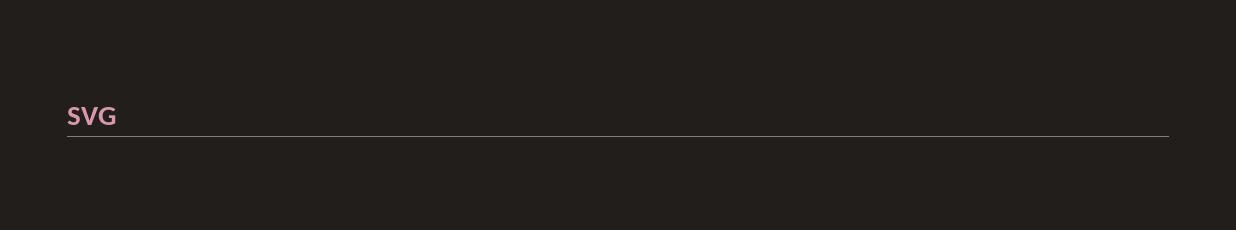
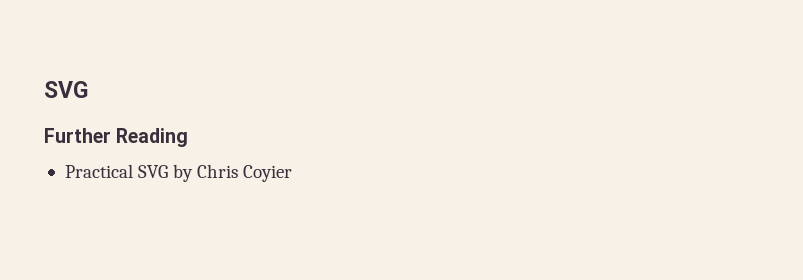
[67,107,116,125] SVG -> [44,81,88,98] [44,128,189,147] [64,164,293,182] SVG // Further Reading // Practical SVG by Chris Coyier

